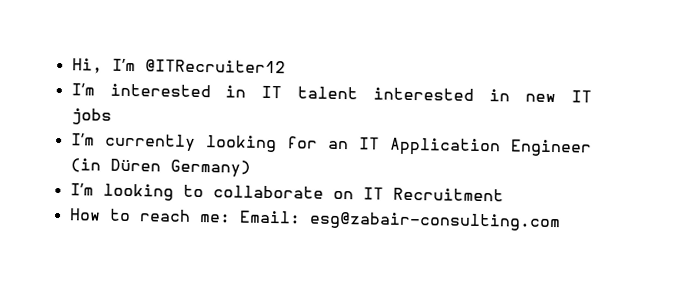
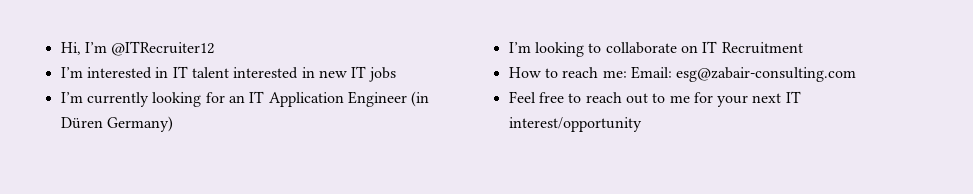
(561, 221) none -> [508,91,801,107] [508,117,642,132] // Feel free to reach out to me for your next IT interest/opportunity

